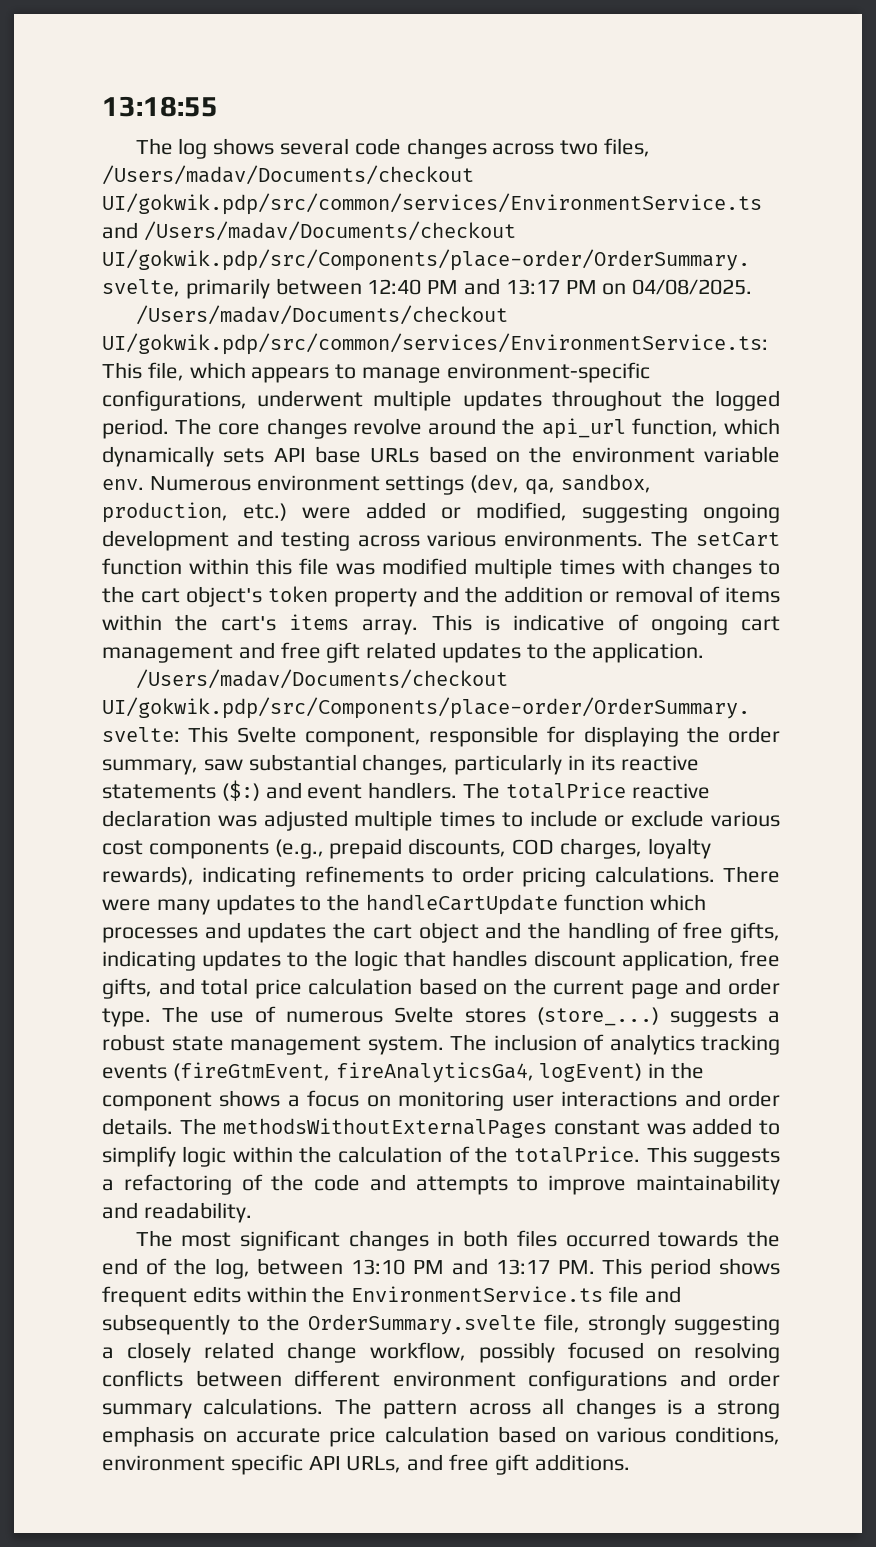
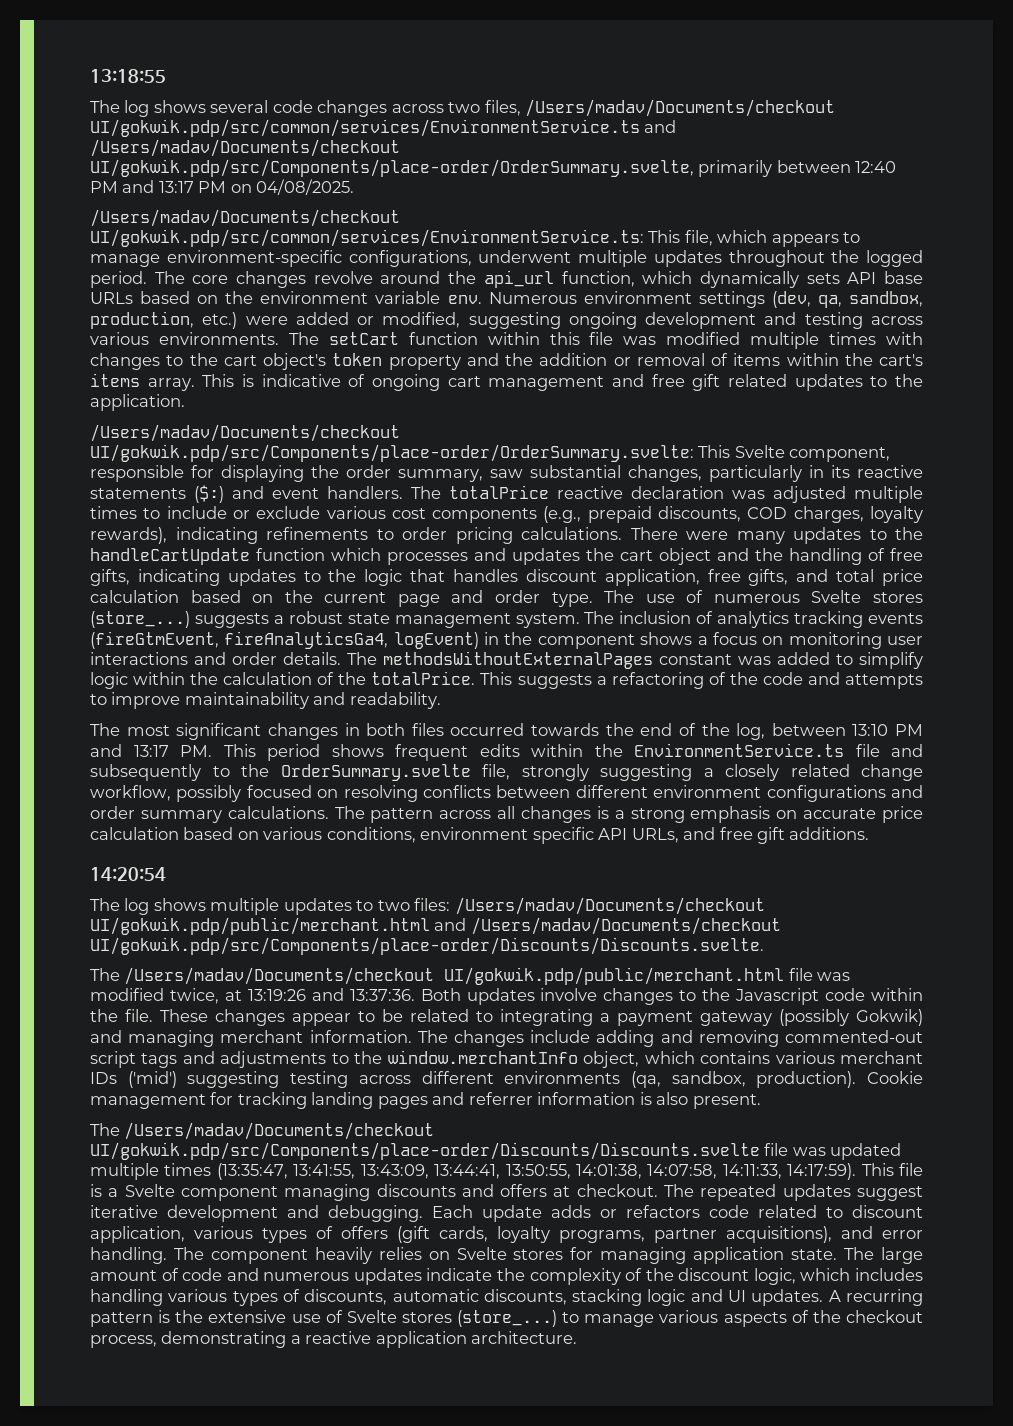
(630, 1462) none -> [90,867,166,881] [90,897,765,915] [90,917,781,935] [90,937,764,955] [90,967,851,985] [90,988,924,1005] [90,1009,923,1026] [90,1030,924,1047] [90,1050,924,1068] [90,1071,924,1088] [90,1092,761,1109] [90,1122,435,1140] [90,1142,902,1160] [90,1163,923,1180] [90,1184,923,1201] [90,1205,923,1222] [90,1226,923,1243] [90,1247,923,1264] [90,1268,923,1285] [90,1289,923,1306] [90,1310,923,1327] [90,1331,578,1348] // 14:20:54 // The log shows multiple updates to two files: /Users/madav/Documents/checkout UI/gokwik.pdp/public/merchant.html and /Users/madav/Documents/checkout UI/gokwik.pdp/src/Components/place-order/Discounts/Discounts.svelte. // The /Users/madav/Documents/checkout UI/gokwik.pdp/public/merchant.html file was modified twice, at 13:19:26 and 13:37:36. Both updates involve changes to the Javascript code within the file. These changes appear to be related to integrating a payment gateway (possibly Gokwik) and managing merchant information. The changes include adding and removing commented-out script tags and adjustments to the window.merchantInfo object, which contains various merchant IDs ('mid') suggesting testing across different environments (qa, sandbox, production). Cookie management for tracking landing pages and referrer information is also present. // The /Users/madav/Documents/checkout UI/gokwik.pdp/src/Components/place-order/Discounts/Discounts.svelte file was updated multiple times (13:35:47, 13:41:55, 13:43:09, 13:44:41, 13:50:55, 14:01:38, 14:07:58, 14:11:33, 14:17:59). This file is a Svelte component managing discounts and offers at checkout. The repeated updates suggest iterative development and debugging. Each update adds or refactors code related to discount application, various types of offers (gift cards, loyalty programs, partner acquisitions), and error handling. The component heavily relies on Svelte stores for managing application state. The large amount of code and numerous updates indicate the complexity of the discount logic, which includes handling various types of discounts, automatic discounts, stacking logic and UI updates. A recurring pattern is the extensive use of Svelte stores (store_...) to manage various aspects of the checkout process, demonstrating a reactive application architecture.

